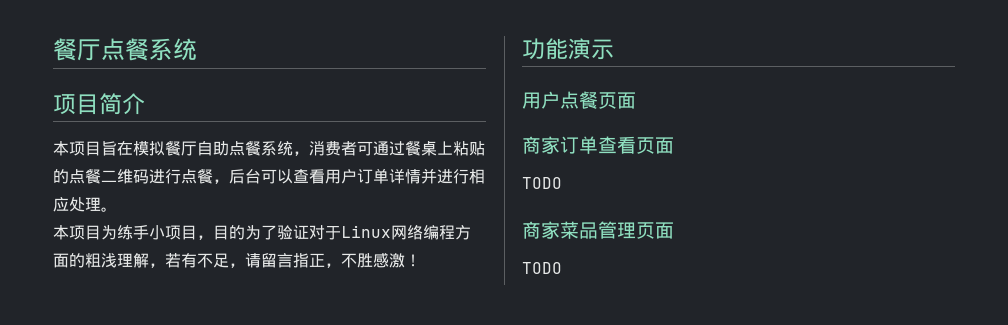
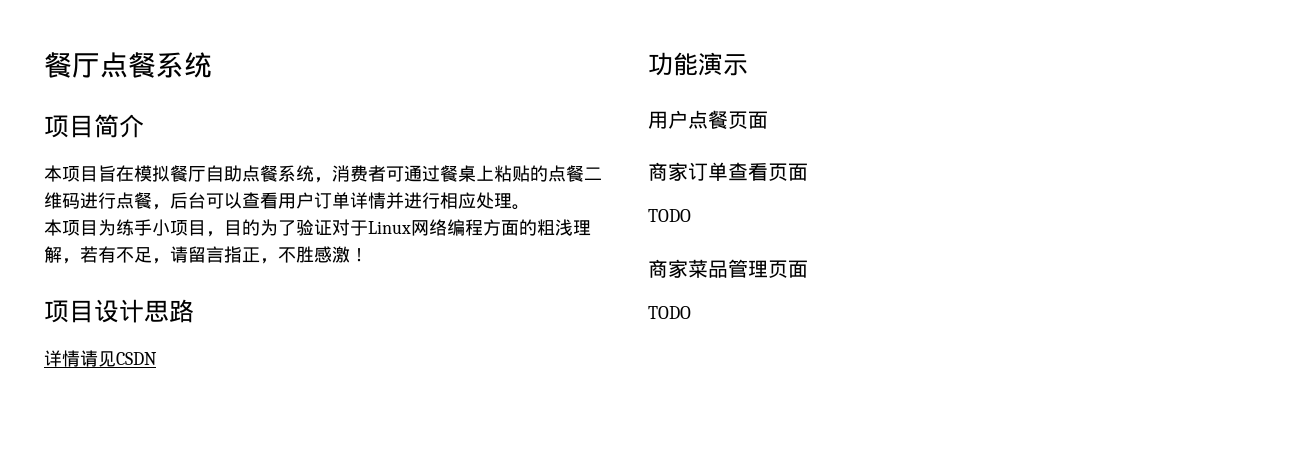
(421, 260) none -> [44,299,194,323] [44,350,157,367] // 项目设计思路 // 详情请见CSDN

